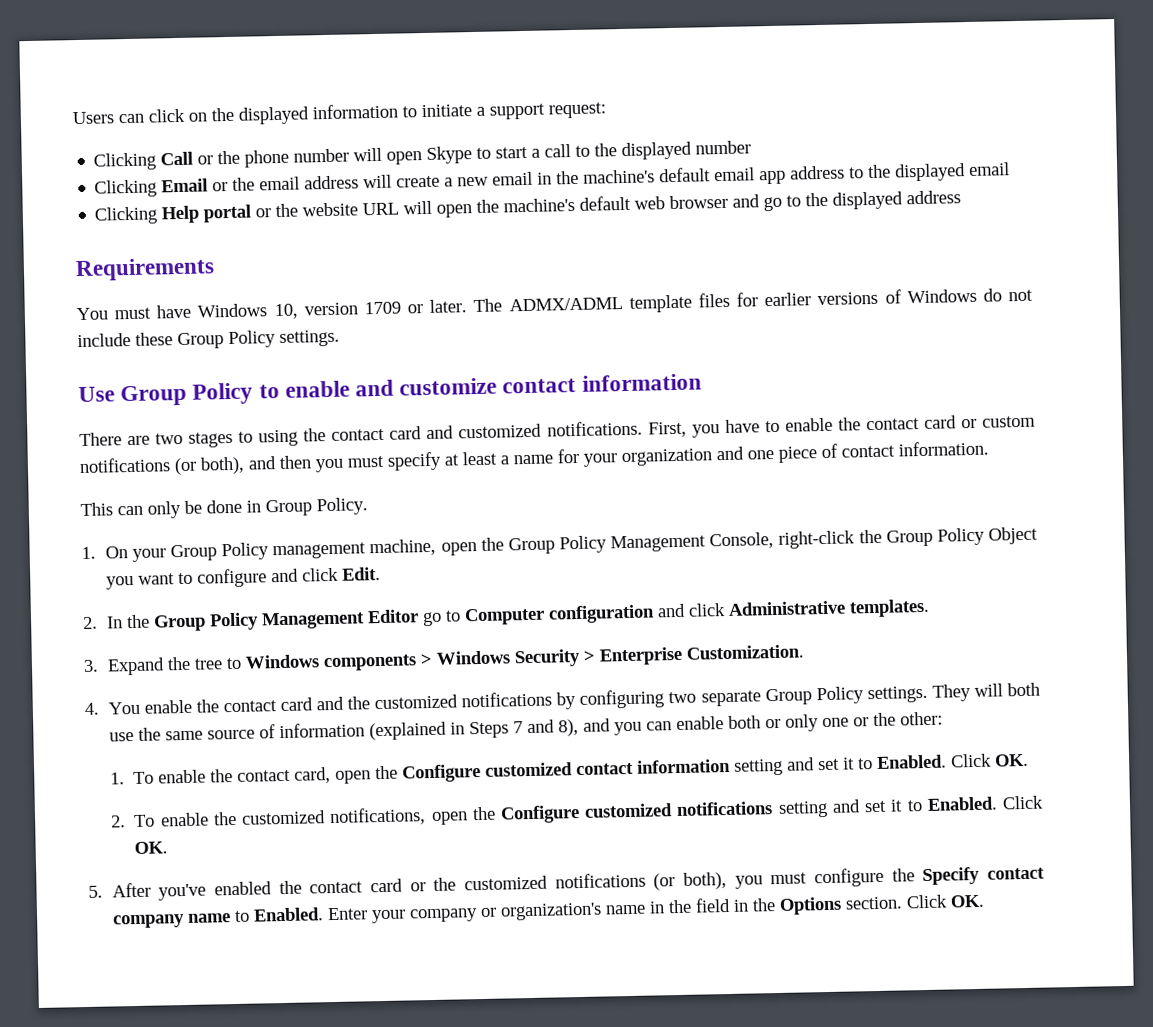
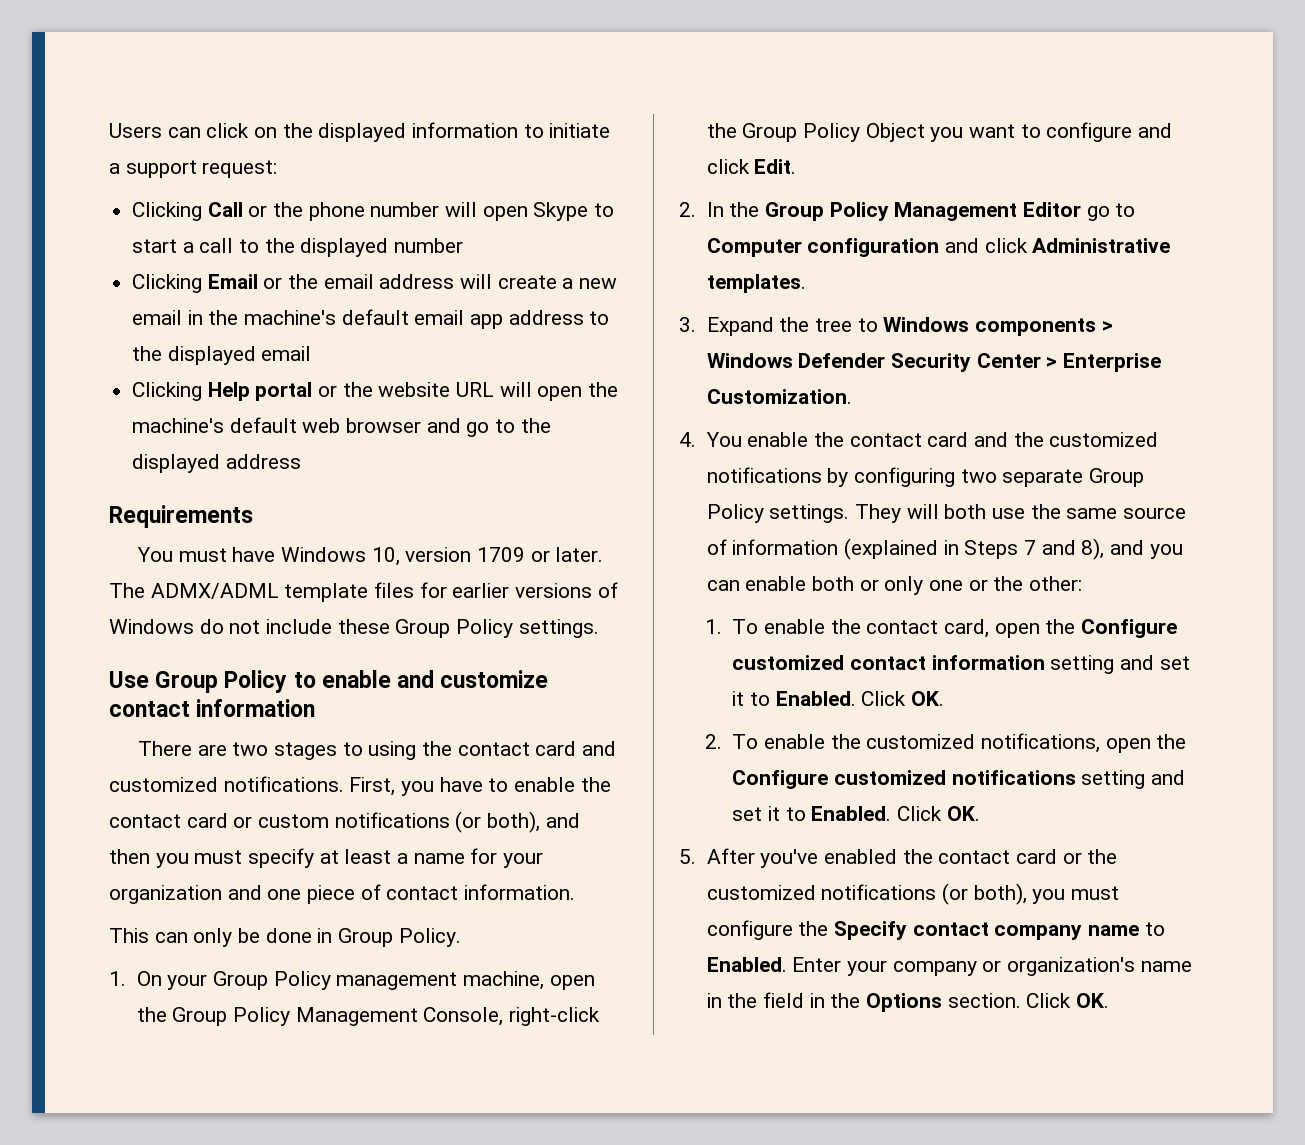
[513,648,581,668] Security -> [798,353,1041,372] Defender Security Center

